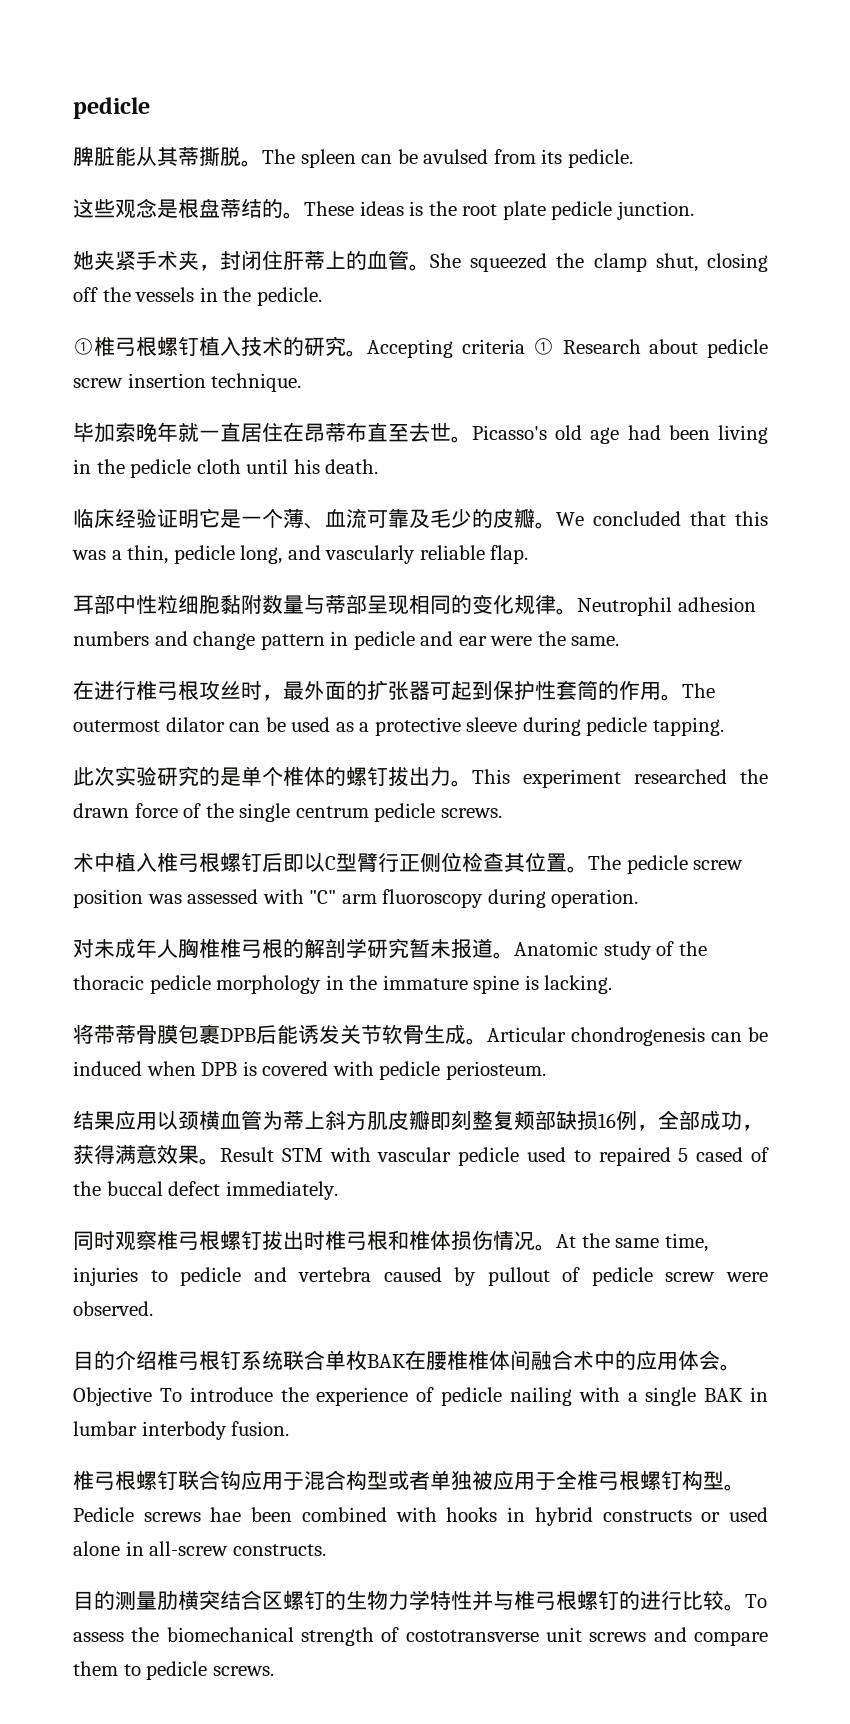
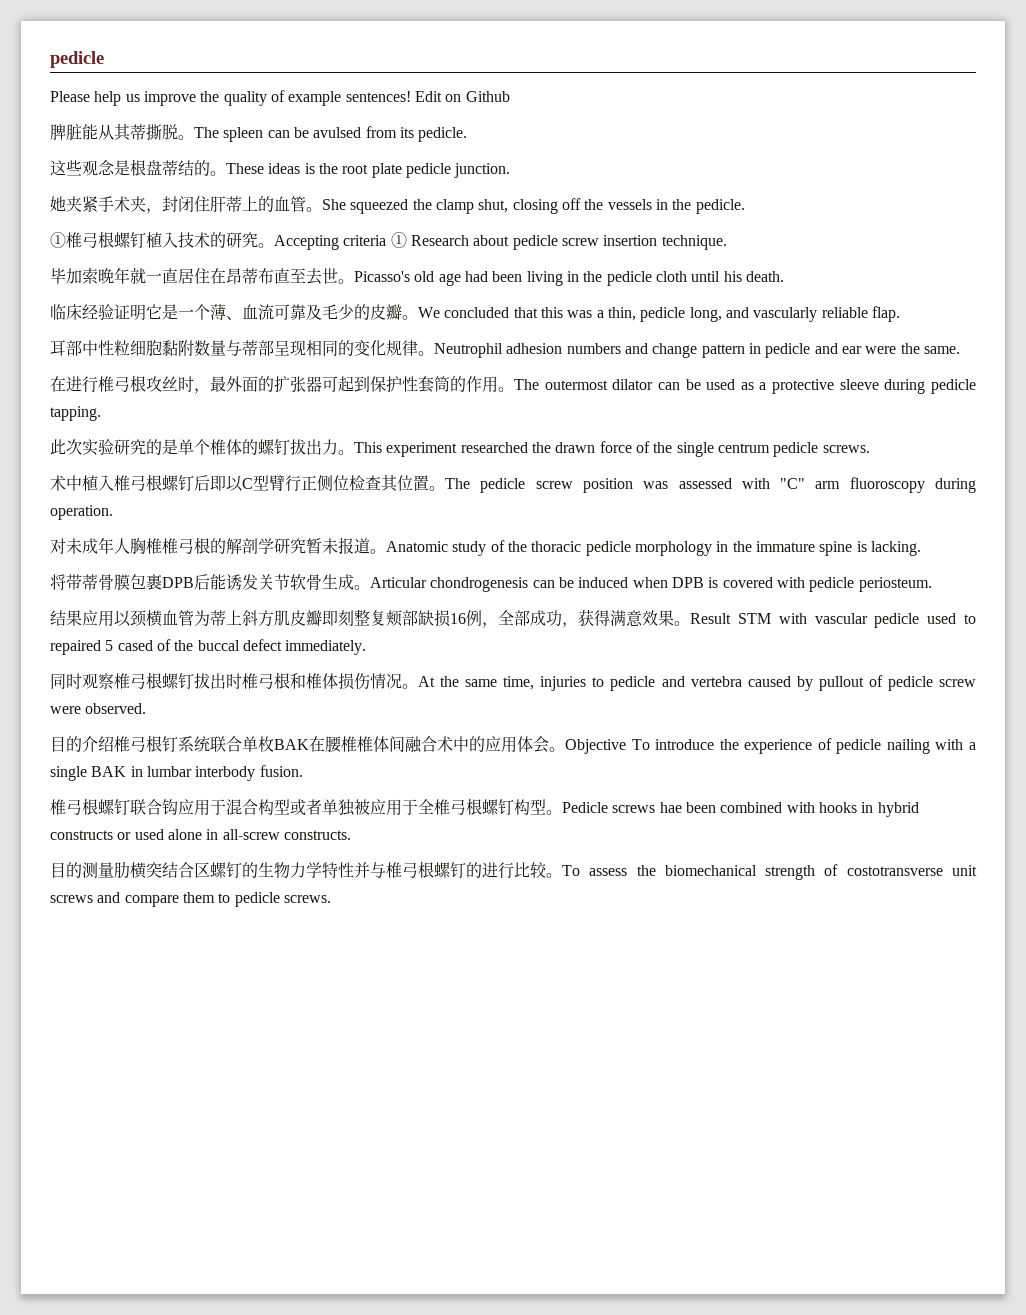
[73,97,150,119] pedicle -> [50,51,104,68] [50,90,510,106] pedicle // Please help us improve the quality of example sentences! Edit on Github

